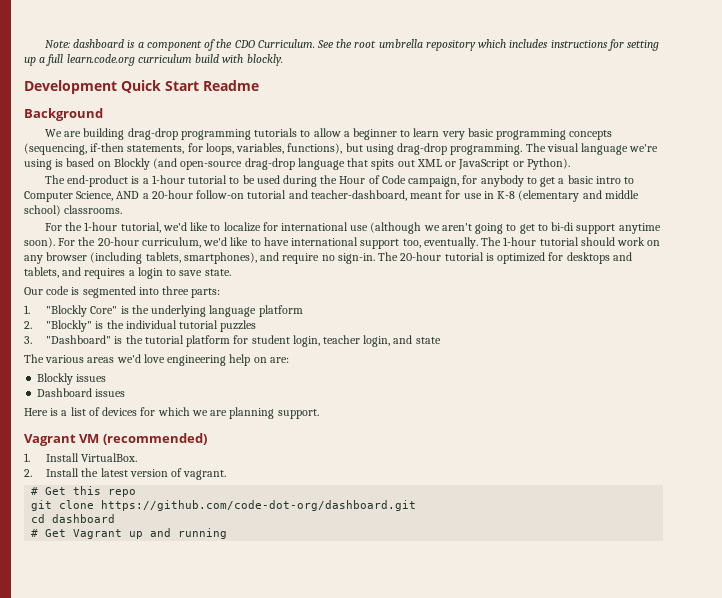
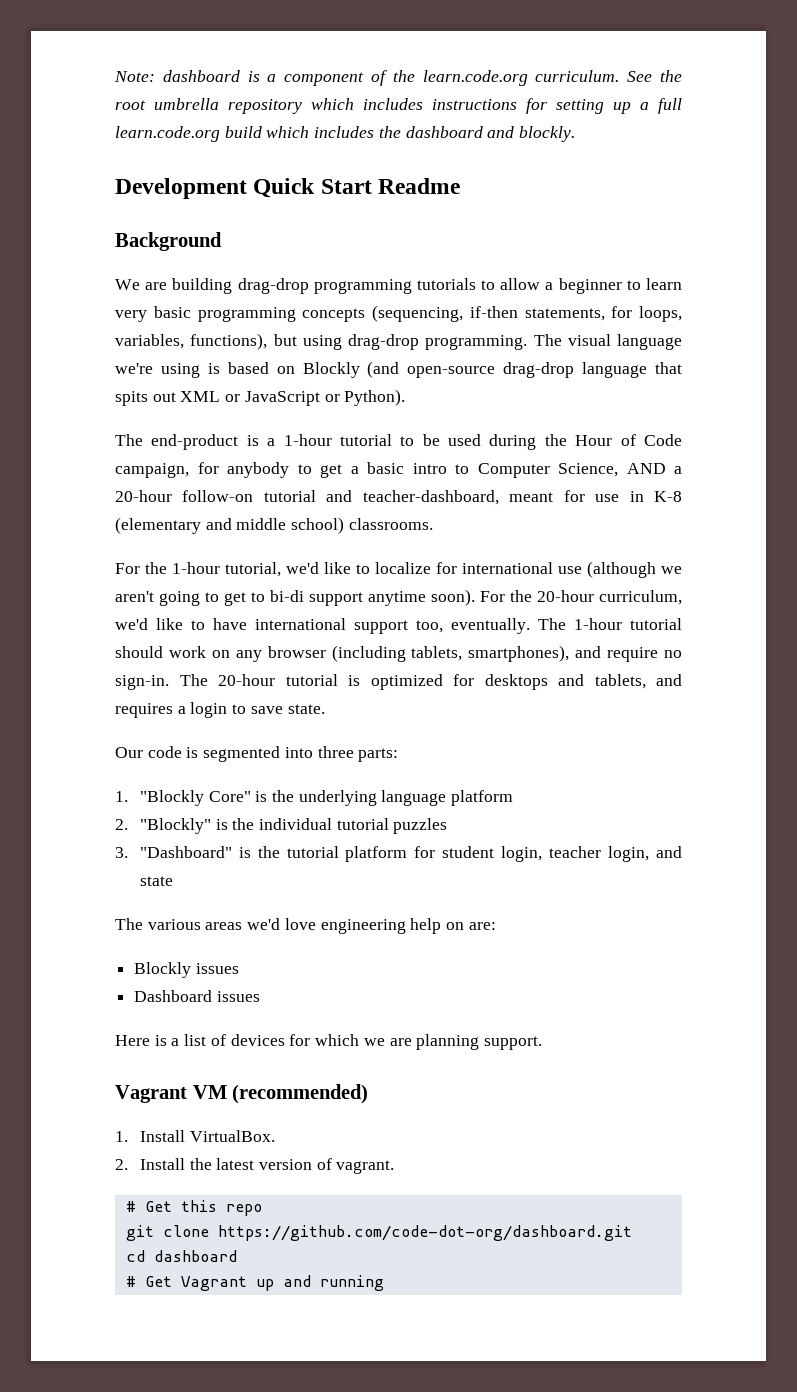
[234,39,315,48] CDO Curriculum. -> [422,70,620,86] learn.code.org curriculum.
[137,54,244,63] curriculum build with -> [224,126,515,138] build which includes the dashboard and

